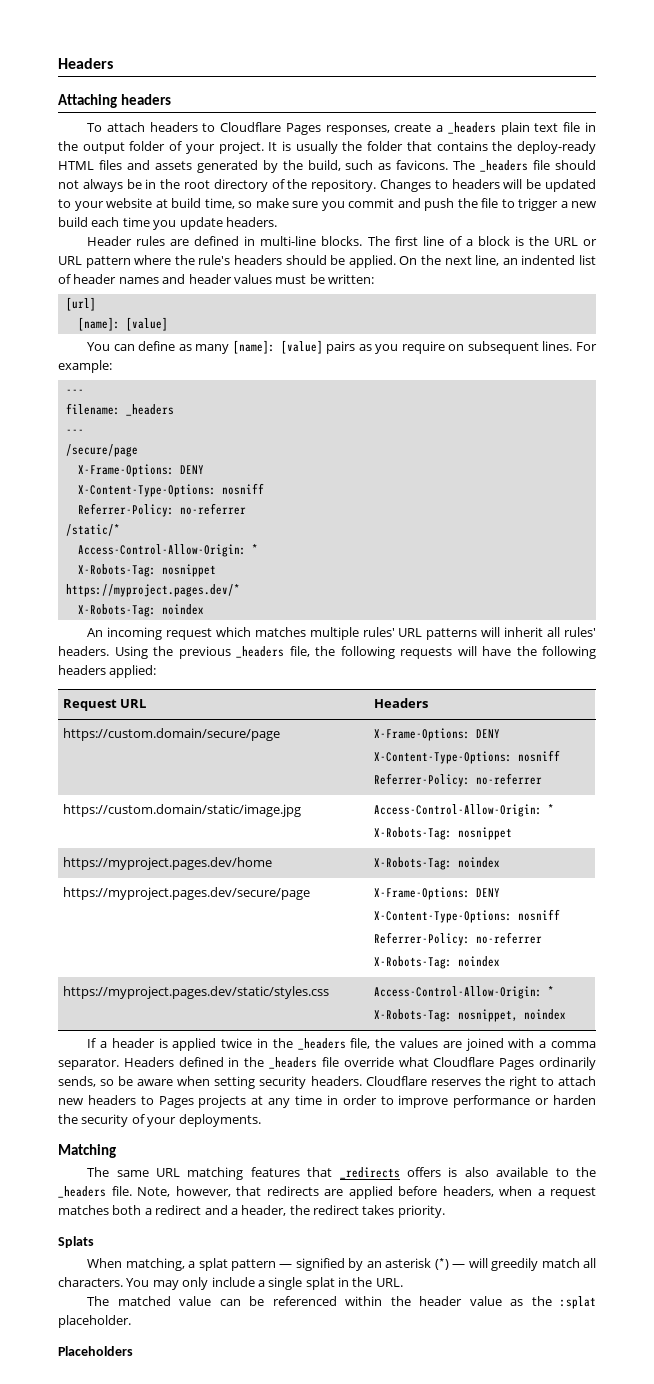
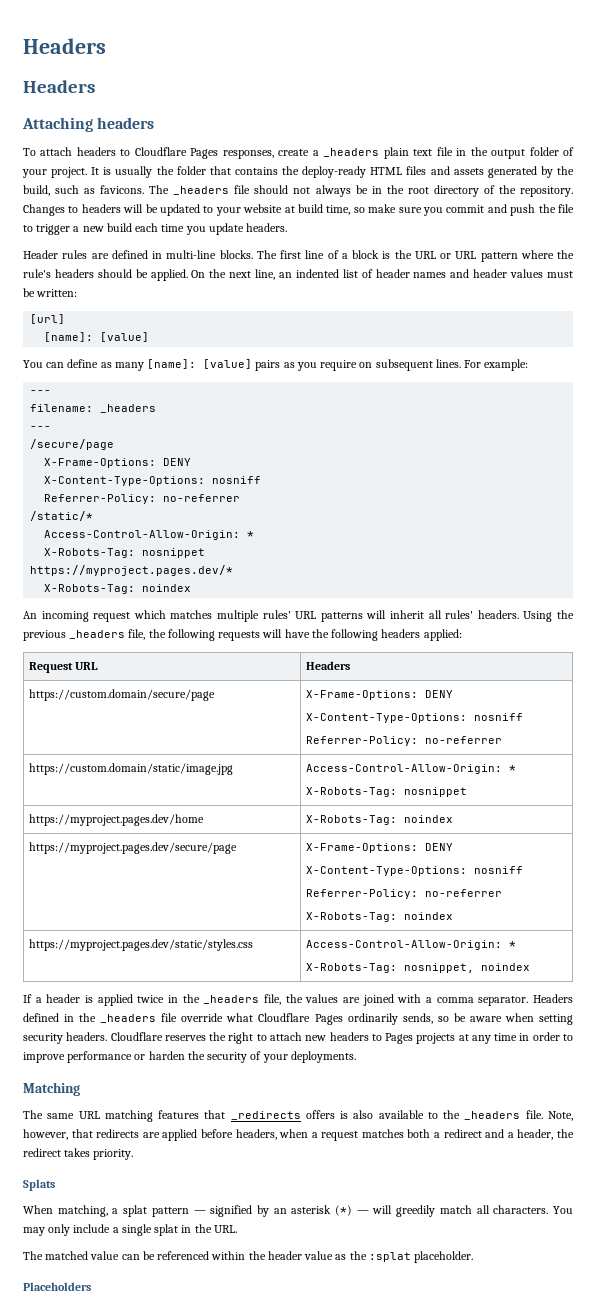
[58,58,113,69] Headers -> [23,38,106,54] [23,80,95,93] Headers // Headers

